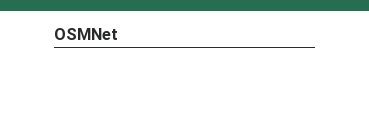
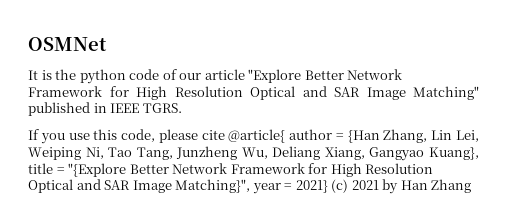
(118, 34) none -> [28,69,403,84] [28,86,479,100] [28,102,182,116] [28,129,480,144] [28,146,479,161] [28,163,434,177] [28,179,472,194] // It is the python code of our article "Explore Better Network Framework for High Resolution Optical and SAR Image Matching" published in IEEE TGRS. // If you use this code, please cite @article{ author = {Han Zhang, Lin Lei, Weiping Ni, Tao Tang, Junzheng Wu, Deliang Xiang, Gangyao Kuang}, title = "{Explore Better Network Framework for High Resolution Optical and SAR Image Matching}", year = 2021} (c) 2021 by Han Zhang

